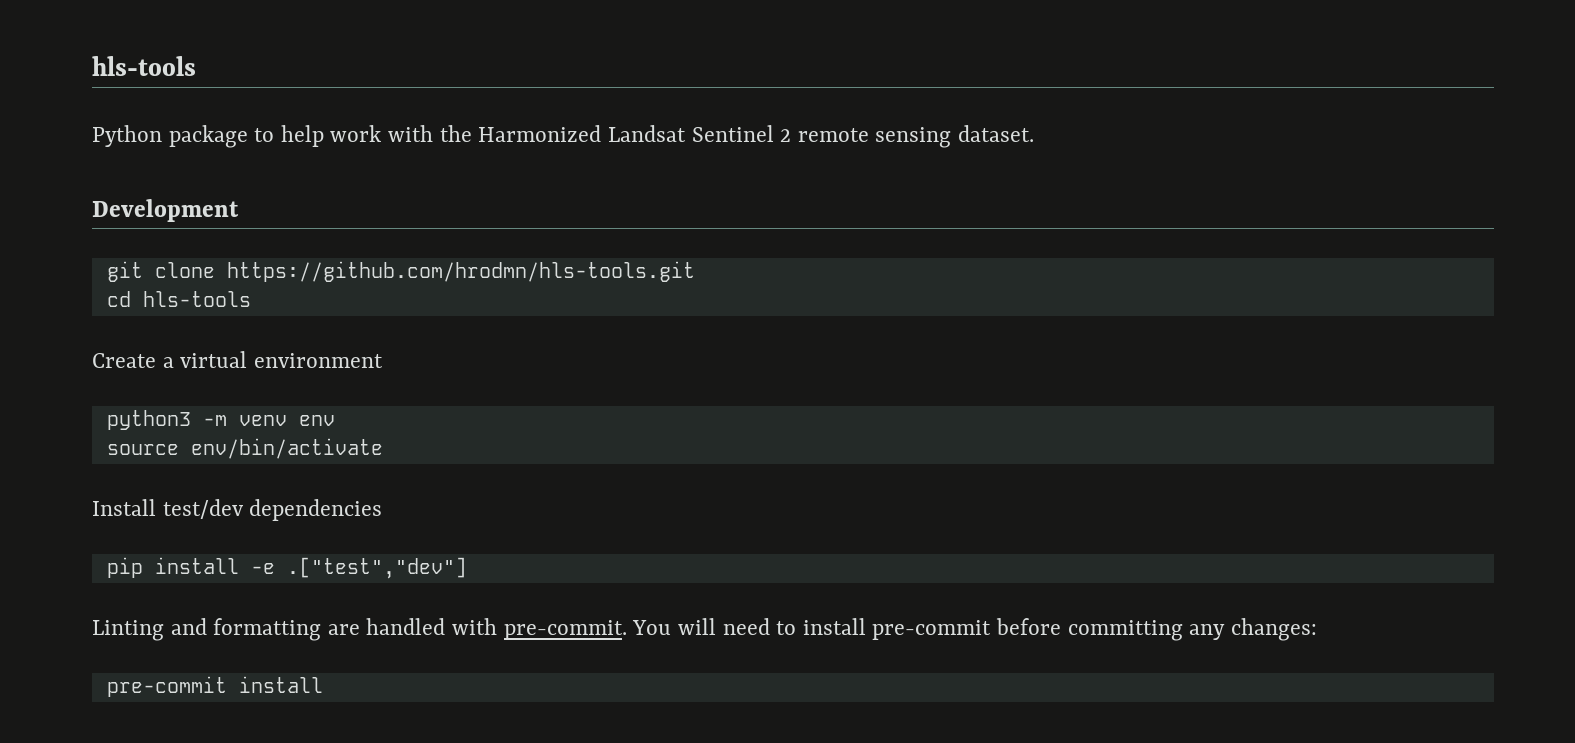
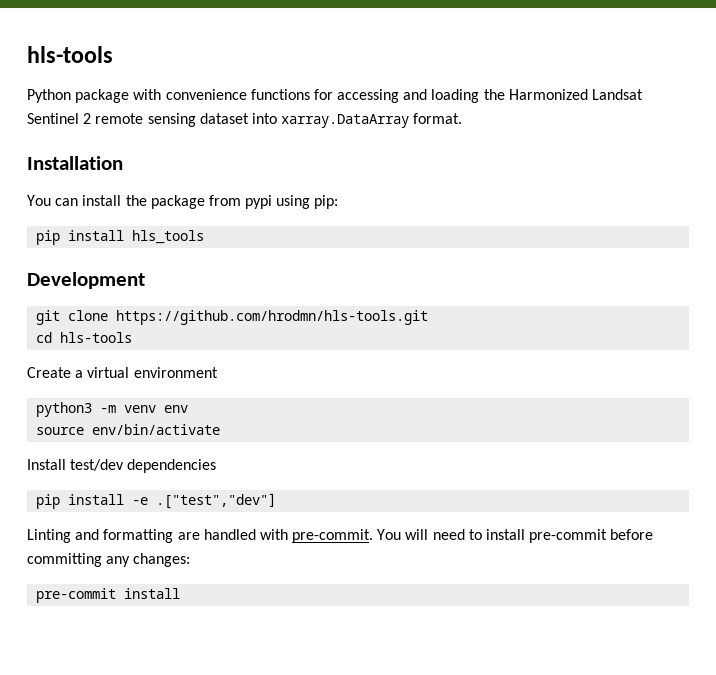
[254,125,434,147] to help work with -> [133,89,480,103] with convenience functions for accessing and loading
[957,125,1034,142] dataset. -> [199,113,463,128] [27,156,123,170] [27,195,339,209] [36,230,205,245] dataset into xarray.DataArray format. // Installation // You can install the package from pypi using pip: // pip install hls_tools

